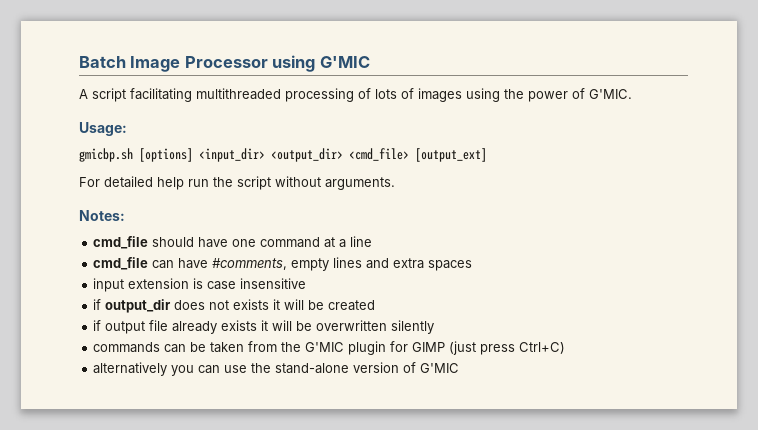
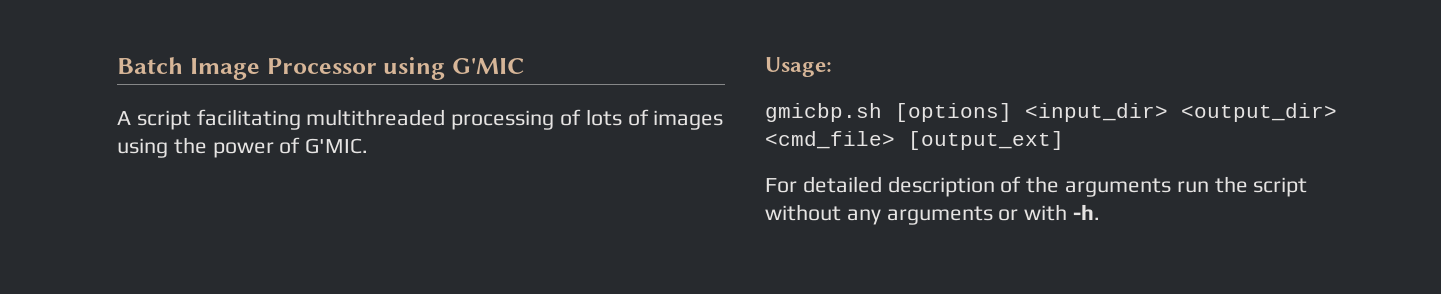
[157,176,395,190] [79,210,125,221] [93,236,373,249] [93,257,473,271] [93,278,307,292] [93,299,376,313] [93,320,435,334] [93,341,566,355] [93,362,460,376] help run the script without arguments. // Notes: // cmd_file should have one command at a line // cmd_file can have #comments, empty lines and extra spaces // input extension is case insensitive // if output_dir does not exists it will be created // if output file already exists it will be overwritten silently // commands can be taken from the G'MIC plugin for GIMP (just press Ctrl+C) // alternatively you can use the stand-alone version of G'MIC -> [887,176,1308,197] [765,204,1101,225] description of the arguments run the script without any arguments or with -h.

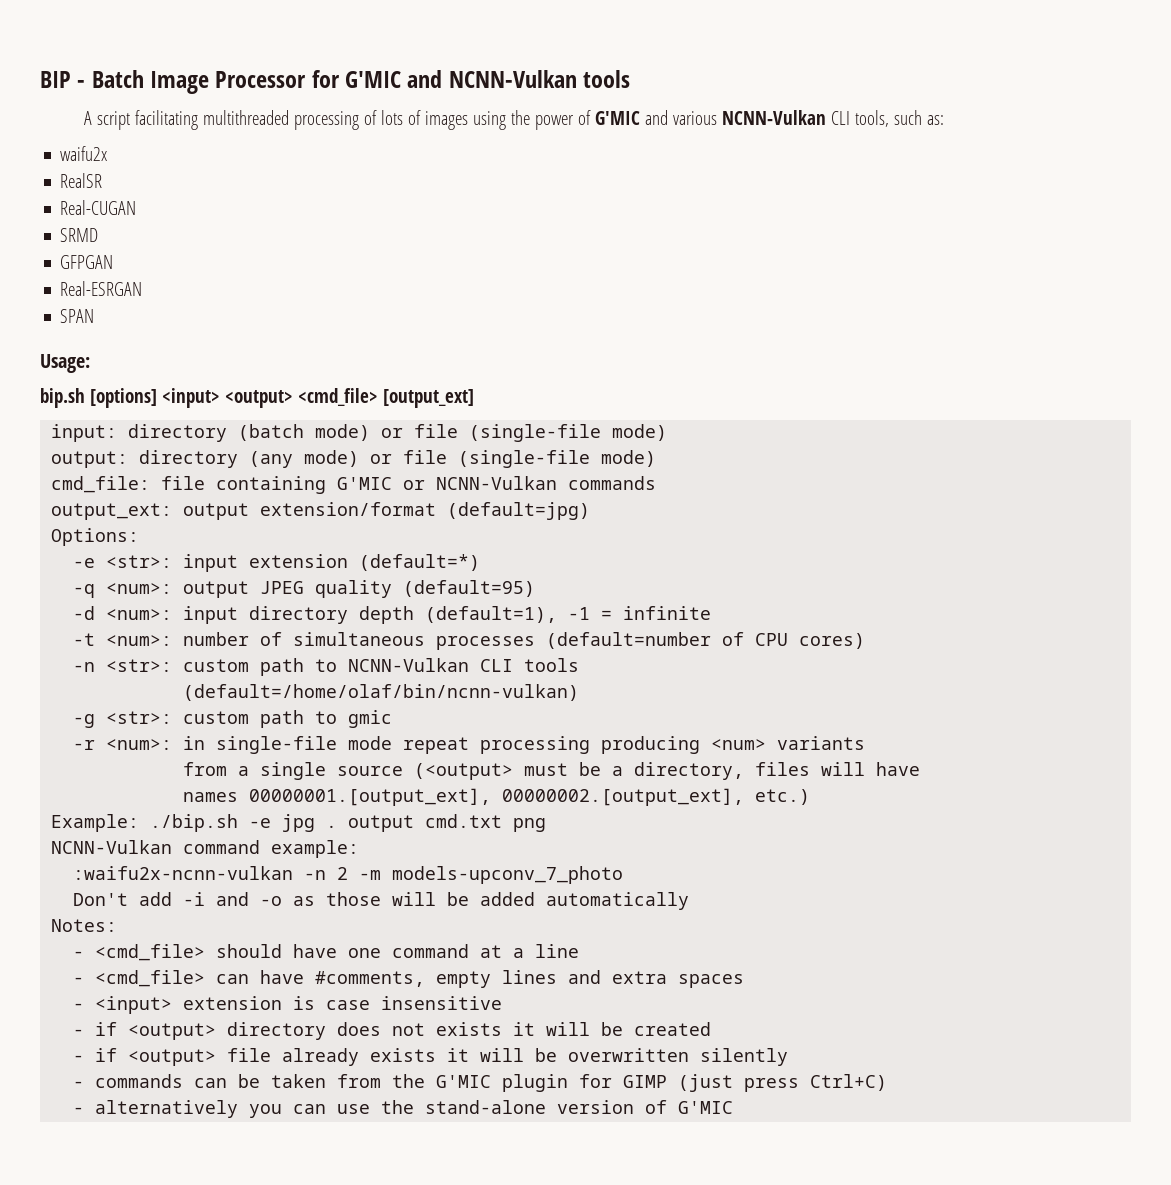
(117, 65) none -> [40,71,86,88] BIP -
[383,57,525,80] using G'MIC -> [311,70,631,88] for G'MIC and NCNN-Vulkan tools
[305,138,369,154] [765,57,832,77] [765,103,1337,122] [765,131,1064,150] [765,176,1308,197] [765,204,1101,225] G'MIC. // Usage: // gmicbp.sh [options] <input_dir> <output_dir> <cmd_file> [output_ext] // For detailed description of the arguments run the script without any arguments or with -h. -> [594,110,944,127] [60,146,108,161] [60,173,103,188] [60,200,137,215] [60,228,99,242] [60,255,114,269] [60,281,143,296] [60,309,95,323] [40,354,90,373] [40,388,474,408] [51,424,668,442] [51,450,657,468] [51,476,657,494] [51,502,591,520] [51,528,140,546] [73,554,481,572] [73,580,536,598] [73,606,712,624] [73,632,866,650] [73,658,580,676] [183,684,580,701] [73,710,393,728] [73,736,866,754] [183,762,921,780] [183,788,811,806] [51,814,547,832] [51,840,360,858] [73,866,624,884] [73,892,690,910] [51,919,118,932] [73,944,580,961] [73,970,745,988] [73,996,503,1014] [73,1022,712,1040] [73,1048,789,1066] [73,1074,888,1092] [73,1100,734,1118] G'MIC and various NCNN-Vulkan CLI tools, such as: // waifu2x // RealSR // Real-CUGAN // SRMD // GFPGAN // Real-ESRGAN // SPAN // Usage: // bip.sh [options] <input> <output> <cmd_file> [output_ext] // input: directory (batch mode) or file (single-file mode) // output: directory (any mode) or file (single-file mode) // cmd_file: file containing G'MIC or NCNN-Vulkan commands // output_ext: output extension/format (default=jpg) // Options: // -e <str>: input extension (default=*) // -q <num>: output JPEG quality (default=95) // -d <num>: input directory depth (default=1), -1 = infinite // -t <num>: number of simultaneous processes (default=number of CPU cores) // -n <str>: custom path to NCNN-Vulkan CLI tools // (default=/home/olaf/bin/ncnn-vulkan) // -g <str>: custom path to gmic // -r <num>: in single-file mode repeat processing producing <num> variants // from a single source (<output> must be a directory, files will have // names 00000001.[output_ext], 00000002.[output_ext], etc.) // Example: ./bip.sh -e jpg . output cmd.txt png // NCNN-Vulkan command example: // :waifu2x-ncnn-vulkan -n 2 -m models-upconv_7_photo // Don't add -i and -o as those will be added automatically // Notes: // - <cmd_file> should have one command at a line // - <cmd_file> can have #comments, empty lines and extra spaces // - <input> extension is case insensitive // - if <output> directory does not exists it will be created // - if <output> file already exists it will be overwritten silently // - commands can be taken from the G'MIC plugin for GIMP (just press Ctrl+C) // - alternatively you can use the stand-alone version of G'MIC

